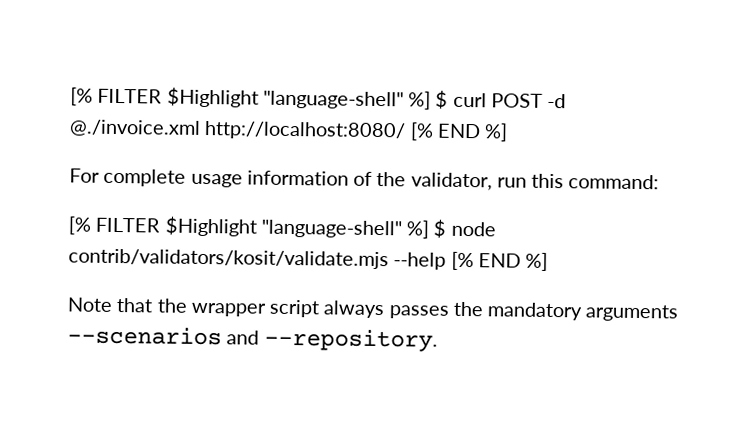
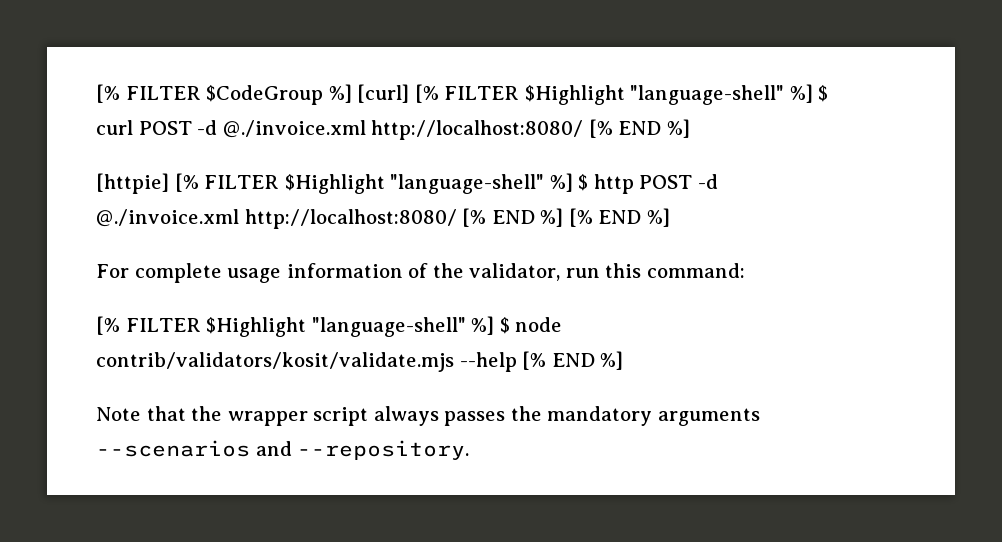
[70,87,163,106] [% FILTER -> [96,84,520,105] [% FILTER $CodeGroup %] [curl] [% FILTER
(509, 132) none -> [96,173,718,194] [96,208,670,229] // [httpie] [% FILTER $Highlight "language-shell" %] $ http POST -d @./invoice.xml http://localhost:8080/ [% END %] [% END %]

